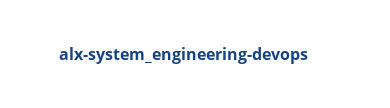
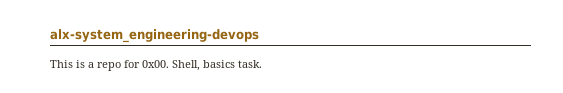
(308, 55) none -> [50,60,262,71] // This is a repo for 0x00. Shell, basics task.

